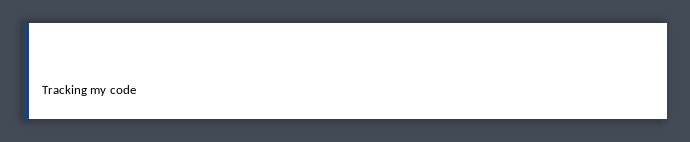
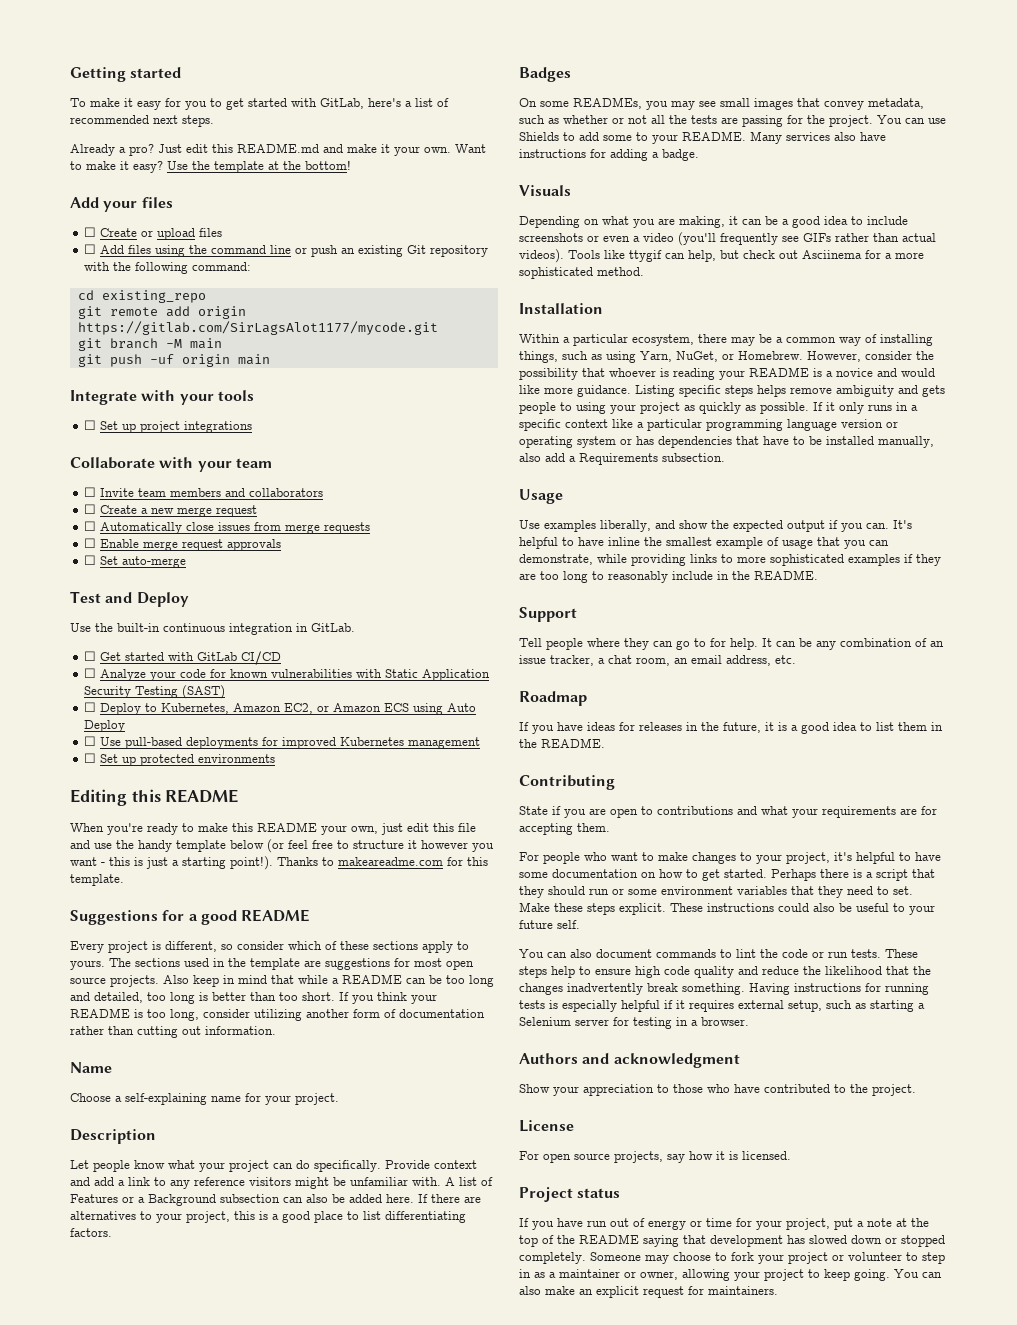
[42,85,136,96] Tracking my code -> [70,67,182,82] [70,98,449,110] [70,115,214,127] [70,143,486,156] [70,160,351,173] [70,197,173,212] [84,227,223,240] [84,244,489,257] [84,262,252,274] [77,290,206,303] [77,306,246,319] [77,321,438,335] [77,338,222,351] [77,354,270,367] [70,390,254,405] [84,420,253,433] [70,457,272,472] [84,487,324,497] [84,504,258,517] [84,521,371,534] [84,538,282,551] [84,555,187,568] [70,591,189,607] [70,623,355,635] [84,651,282,665] [84,668,491,681] [84,685,226,699] [84,702,477,715] [84,720,126,732] [84,736,481,749] [84,753,276,766] [70,789,239,806] [70,822,476,835] [70,839,494,853] [70,856,488,870] [70,874,124,886] [70,909,311,925] [70,941,469,953] [70,958,474,970] [70,974,494,987] [70,992,437,1004] [70,1008,485,1021] [70,1026,276,1038] [70,1062,112,1073] [70,1093,339,1105] [70,1129,156,1144] [70,1160,477,1172] [70,1177,493,1189] [70,1194,481,1206] [70,1211,466,1223] [70,1228,112,1237] [519,67,571,82] [519,97,924,110] [519,115,946,127] [519,131,886,144] [519,149,699,161] [519,185,571,196] [519,216,908,228] [519,232,936,246] [519,249,924,263] [519,267,644,279] [519,303,603,314] [519,334,933,346] [519,351,934,363] [519,367,935,380] [519,385,945,397] [519,402,918,414] [519,419,898,431] [519,436,934,448] [519,453,725,465] [519,489,563,504] [519,520,912,532] [519,537,889,549] [519,554,941,566] [519,570,818,583] [519,607,577,622] [519,638,944,650] [519,655,796,666] [519,691,587,706] [519,722,943,734] [519,738,605,748] [519,775,615,790] [519,806,937,818] [519,823,610,835] [519,852,941,864] [519,869,935,881] [519,886,913,898] [519,902,935,915] [519,920,580,929] [519,949,918,958] [519,966,931,978] [519,983,929,995] [519,1000,925,1012] [519,1017,749,1029] [519,1053,740,1068] [519,1084,916,1096] [519,1120,574,1132] [519,1151,791,1163] [519,1187,621,1202] [519,1218,929,1230] [519,1234,945,1247] [519,1252,945,1264] [519,1269,942,1281] [519,1286,778,1298] Getting started // To make it easy for you to get started with GitLab, here's a list of recommended next steps. // Already a pro? Just edit this README.md and make it your own. Want to make it easy? Use the template at the bottom! // Add your files // ☐ Create or upload files // ☐ Add files using the command line or push an existing Git repository with the following command: // cd existing_repo // git remote add origin https://gitlab.com/SirLagsAlot1177/mycode.git // git branch -M main // git push -uf origin main // Integrate with your tools // ☐ Set up project integrations // Collaborate with your team // ☐ Invite team members and collaborators // ☐ Create a new merge request // ☐ Automatically close issues from merge requests // ☐ Enable merge request approvals // ☐ Set auto-merge // Test and Deploy // Use the built-in continuous integration in GitLab. // ☐ Get started with GitLab CI/CD // ☐ Analyze your code for known vulnerabilities with Static Application Security Testing (SAST) // ☐ Deploy to Kubernetes, Amazon EC2, or Amazon ECS using Auto Deploy // ☐ Use pull-based deployments for improved Kubernetes management // ☐ Set up protected environments // Editing this README // When you're ready to make this README your own, just edit this file and use the handy template below (or feel free to structure it however you want - this is just a starting point!). Thanks to makeareadme.com for this template. // Suggestions for a good README // Every project is different, so consider which of these sections apply to yours. The sections used in the template are suggestions for most open source projects. Also keep in mind that while a README can be too long and detailed, too long is better than too short. If you think your README is too long, consider utilizing another form of documentation rather than cutting out information. // Name // Choose a self-explaining name for your project. // Description // Let people know what your project can do specifically. Provide context and add a link to any reference visitors might be unfamiliar with. A list of Features or a Background subsection can also be added here. If there are alternatives to your project, this is a good place to list differentiating factors. // Badges // On some READMEs, you may see small images that convey metadata, such as whether or not all the tests are passing for the project. You can use Shields to add some to your README. Many services also have instructions for adding a badge. // Visuals // Depending on what you are making, it can be a good idea to include screenshots or even a video (you'll frequently see GIFs rather than actual videos). Tools like ttygif can help, but check out Asciinema for a more sophisticated method. // Installation // Within a particular ecosystem, there may be a common way of installing things, such as using Yarn, NuGet, or Homebrew. However, consider the possibility that whoever is reading your README is a novice and would like more guidance. Listing specific steps helps remove ambiguity and gets people to using your project as quickly as possible. If it only runs in a specific context like a particular programming language version or operating system or has dependencies that have to be installed manually, also add a Requirements subsection. // Usage // Use examples liberally, and show the expected output if you can. It's helpful to have inline the smallest example of usage that you can demonstrate, while providing links to more sophisticated examples if they are too long to reasonably include in the README. // Support // Tell people where they can go to for help. It can be any combination of an issue tracker, a chat room, an email address, etc. // Roadmap // If you have ideas for releases in the future, it is a good idea to list them in the README. // Contributing // State if you are open to contributions and what your requirements are for accepting them. // For people who want to make changes to your project, it's helpful to have some documentation on how to get started. Perhaps there is a script that they should run or some environment variables that they need to set. Make these steps explicit. These instructions could also be useful to your future self. // You can also document commands to lint the code or run tests. These steps help to ensure high code quality and reduce the likelihood that the changes inadvertently break something. Having instructions for running tests is especially helpful if it requires external setup, such as starting a Selenium server for testing in a browser. // Authors and acknowledgment // Show your appreciation to those who have contributed to the project. // License // For open source projects, say how it is licensed. // Project status // If you have run out of energy or time for your project, put a note at the top of the README saying that development has slowed down or stopped completely. Someone may choose to fork your project or volunteer to step in as a maintainer or owner, allowing your project to keep going. You can also make an explicit request for maintainers.

